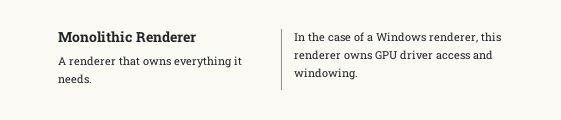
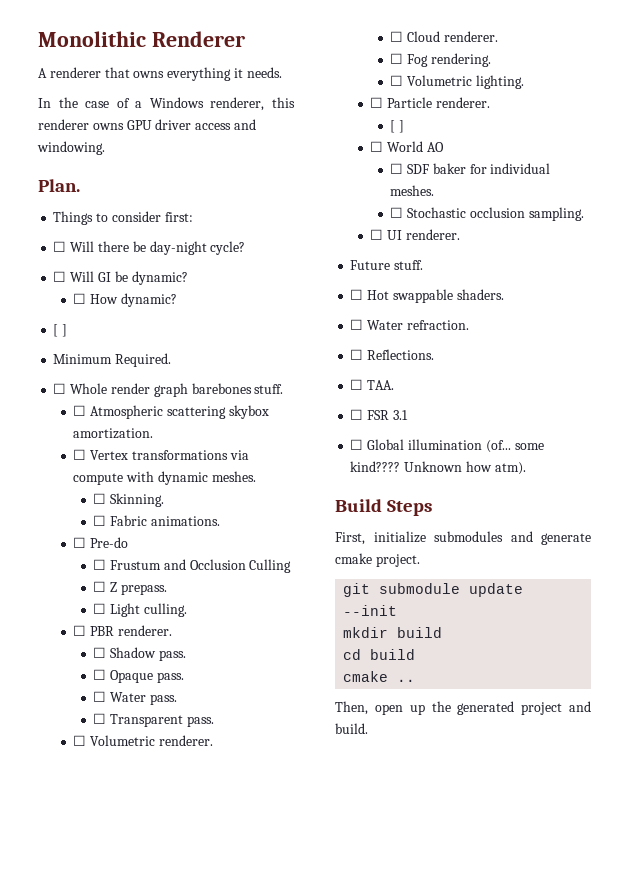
(358, 74) none -> [38,179,80,192] [53,211,193,225] [53,241,246,255] [53,271,188,285] [73,293,177,307] [53,324,68,337] [53,353,172,367] [53,383,284,397] [73,405,269,419] [73,428,154,439] [73,449,249,460] [73,471,256,485] [93,493,164,507] [93,515,220,526] [73,537,129,548] [93,559,292,573] [93,581,167,595] [93,603,187,617] [73,625,172,636] [93,647,186,661] [93,669,184,683] [93,691,177,705] [93,713,214,727] [73,735,213,746] [390,31,498,42] [390,53,491,67] [390,75,524,89] [370,97,490,108] [390,120,404,133] [370,141,444,152] [390,163,551,174] [390,185,435,196] [390,207,584,221] [370,229,460,240] [350,260,424,270] [350,289,504,303] [350,319,469,330] [350,349,435,360] [350,379,395,390] [350,409,408,420] [350,439,544,453] [350,461,526,475] [335,499,433,516] [335,531,591,545] [335,553,420,567] [343,583,524,597] [343,605,398,616] [343,627,443,638] [343,649,416,660] [343,671,416,682] [335,701,591,715] [335,723,368,734] // Plan. // Things to consider first: // ☐ Will there be day-night cycle? // ☐ Will GI be dynamic? // ☐ How dynamic? // [ ] // Minimum Required. // ☐ Whole render graph barebones stuff. // ☐ Atmospheric scattering skybox amortization. // ☐ Vertex transformations via compute with dynamic meshes. // ☐ Skinning. // ☐ Fabric animations. // ☐ Pre-do // ☐ Frustum and Occlusion Culling // ☐ Z prepass. // ☐ Light culling. // ☐ PBR renderer. // ☐ Shadow pass. // ☐ Opaque pass. // ☐ Water pass. // ☐ Transparent pass. // ☐ Volumetric renderer. // ☐ Cloud renderer. // ☐ Fog rendering. // ☐ Volumetric lighting. // ☐ Particle renderer. // [ ] // ☐ World AO // ☐ SDF baker for individual meshes. // ☐ Stochastic occlusion sampling. // ☐ UI renderer. // Future stuff. // ☐ Hot swappable shaders. // ☐ Water refraction. // ☐ Reflections. // ☐ TAA. // ☐ FSR 3.1 // ☐ Global illumination (of... some kind???? Unknown how atm). // Build Steps // First, initialize submodules and generate cmake project. // git submodule update --init // mkdir build // cd build // cmake .. // Then, open up the generated project and build.

